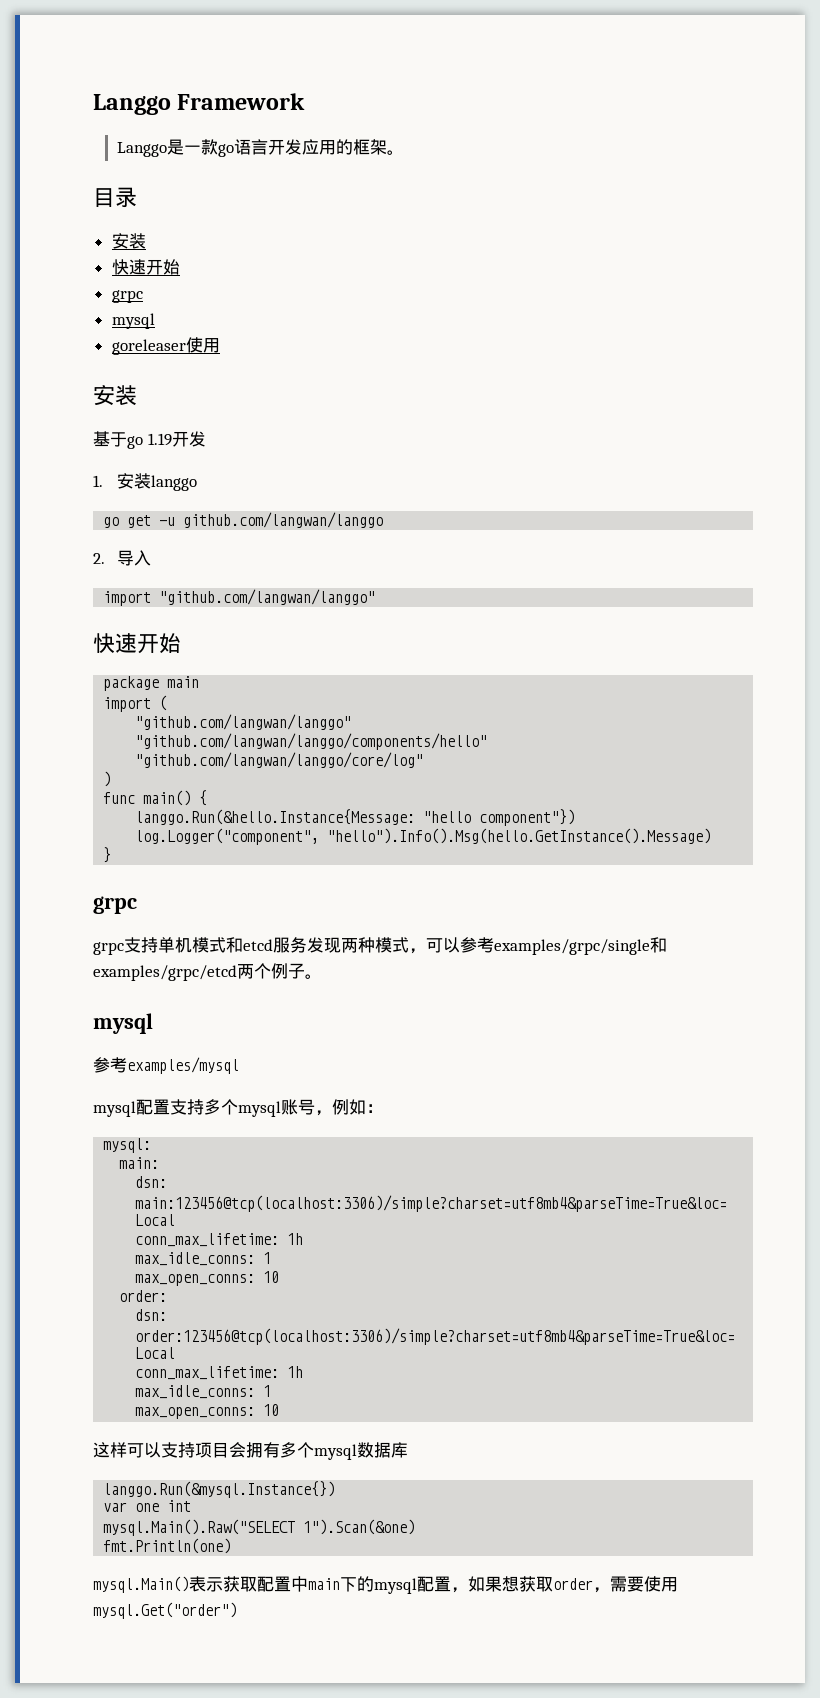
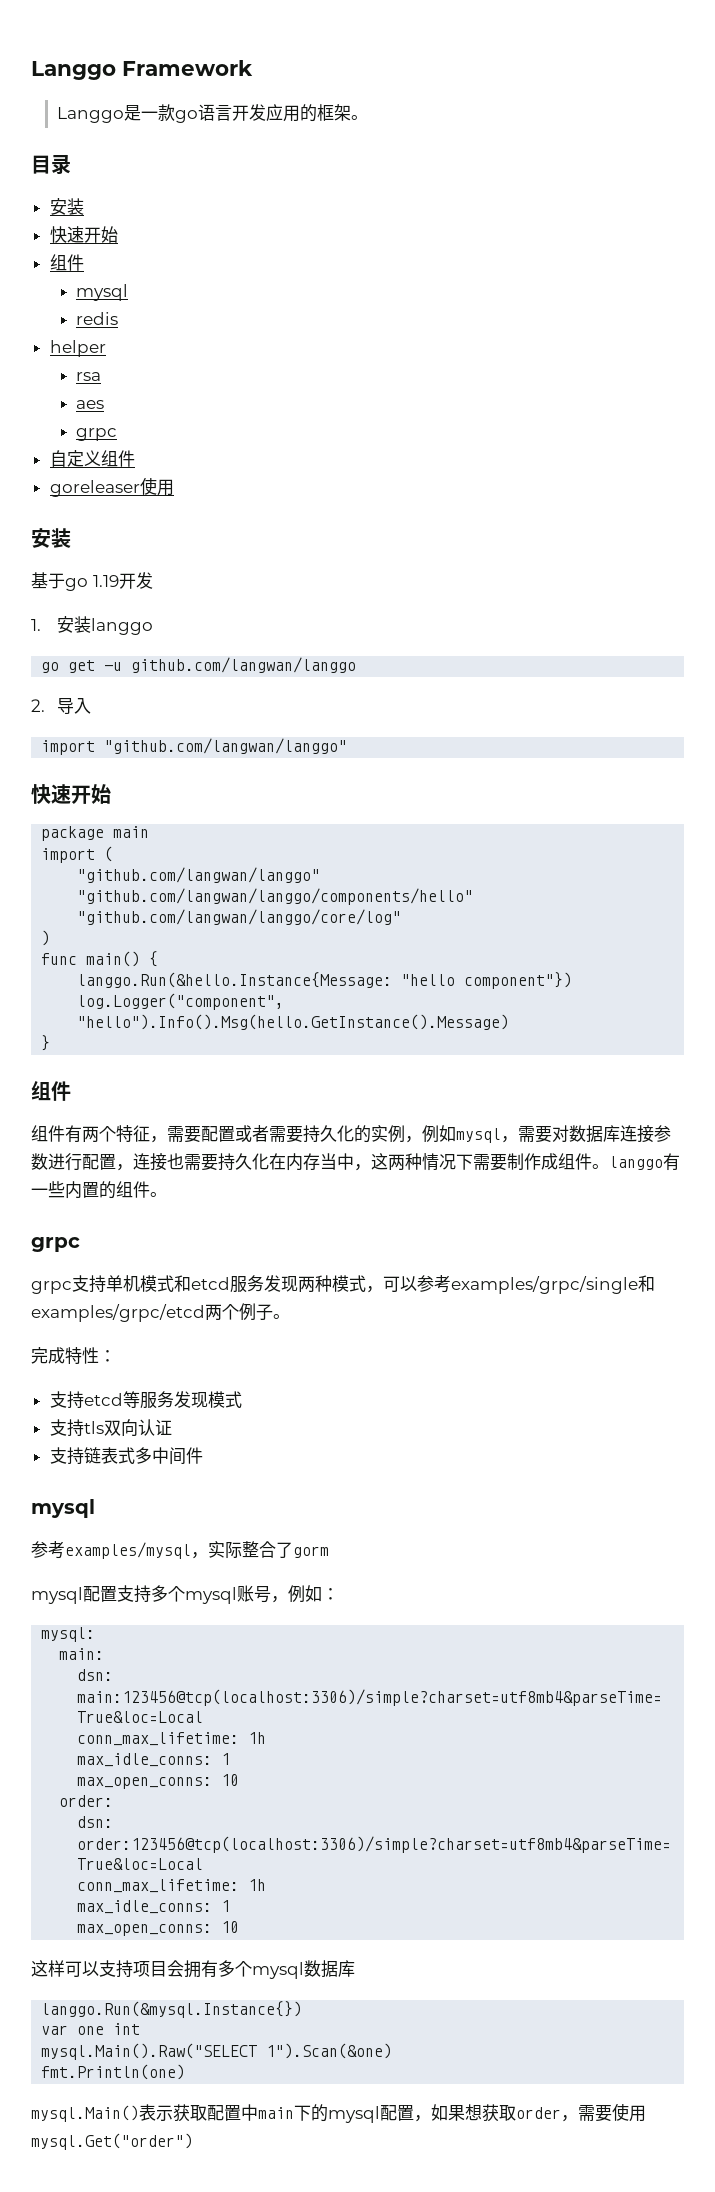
[111,290,143,303] [111,313,155,329] // grpc // mysql -> [49,254,84,271] [75,284,128,301] [75,312,118,325] [49,340,106,357] [75,372,101,381] [75,400,104,409] [75,428,117,441] [49,450,135,467] // 组件 // mysql // redis // helper // rsa // aes // grpc // 自定义组件
(112, 855) none -> [31,1081,71,1101] [31,1125,671,1143] [31,1153,680,1171] [31,1181,167,1199] // 组件 // 组件有两个特征，需要配置或者需要持久化的实例，例如mysql，需要对数据库连接参数进行配置，连接也需要持久化在内存当中，这两种情况下需要制作成组件。langgo有一些内置的组件。
(322, 976) none -> [31,1347,116,1364] [49,1391,242,1409] [49,1419,172,1437] [49,1447,203,1465] // 完成特性： // 支持etcd等服务发现模式 // 支持tls双向认证 // 支持链表式多中间件
(239, 1065) none -> [191,1541,329,1559] ，实际整合了gorm

